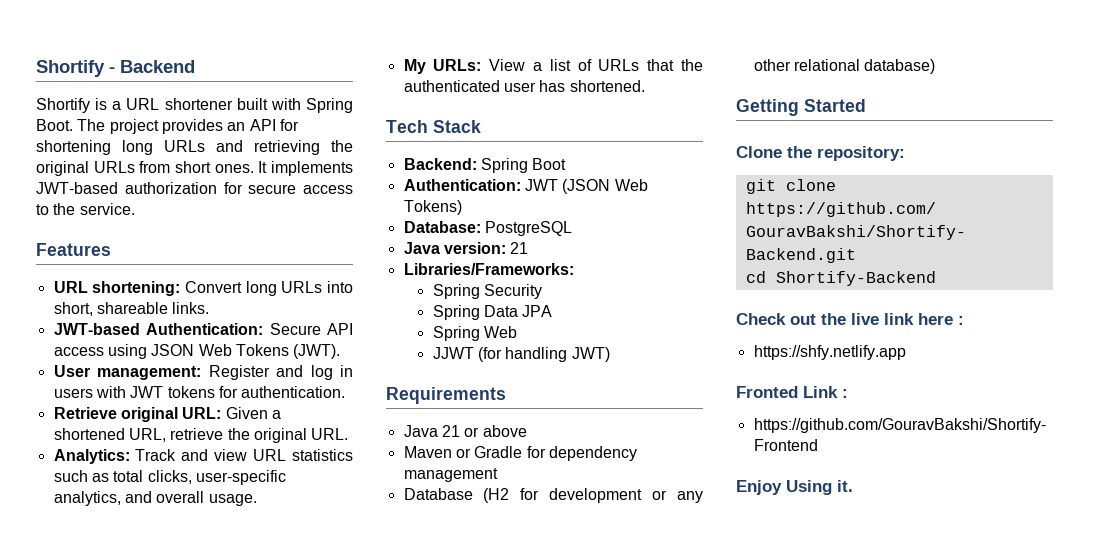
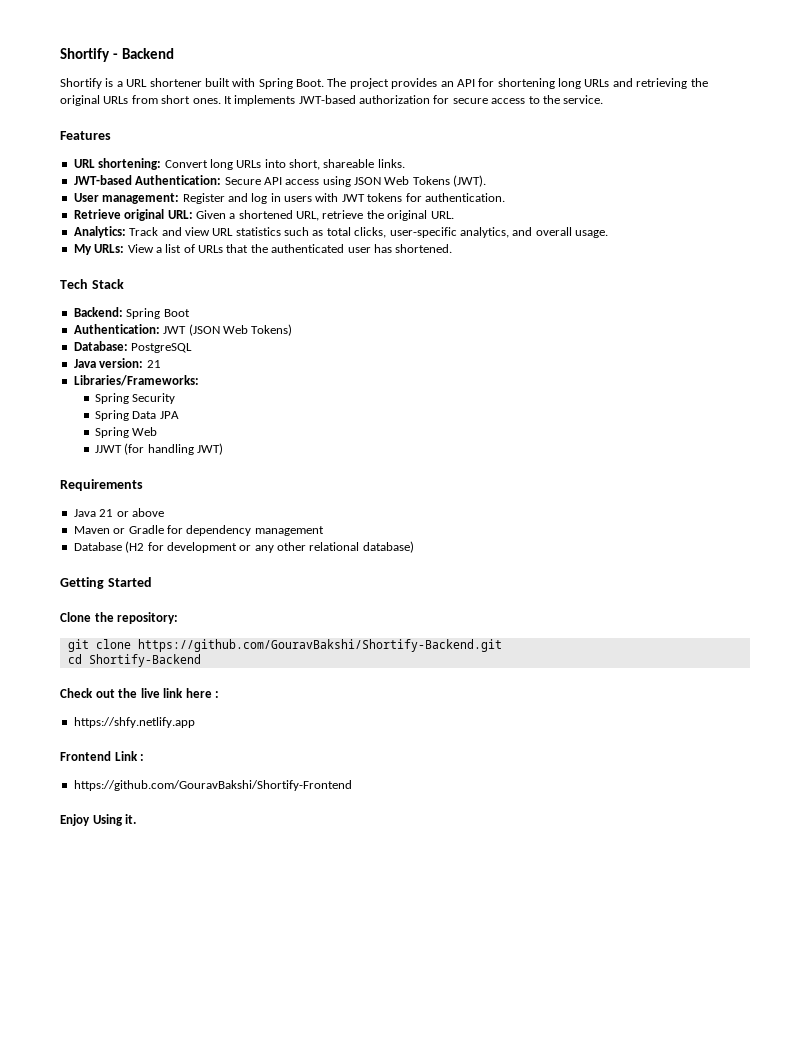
[736,386,798,398] Fronted -> [60,751,111,761] Frontend

